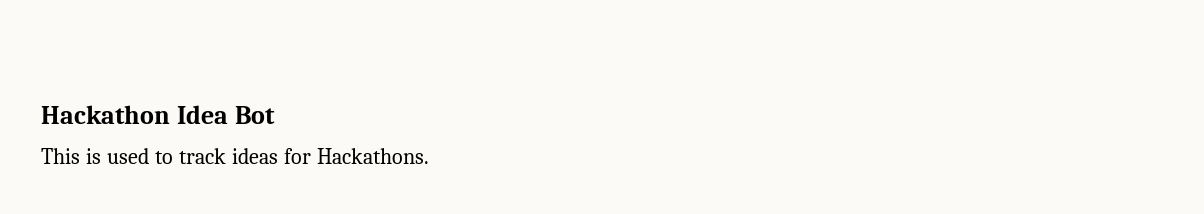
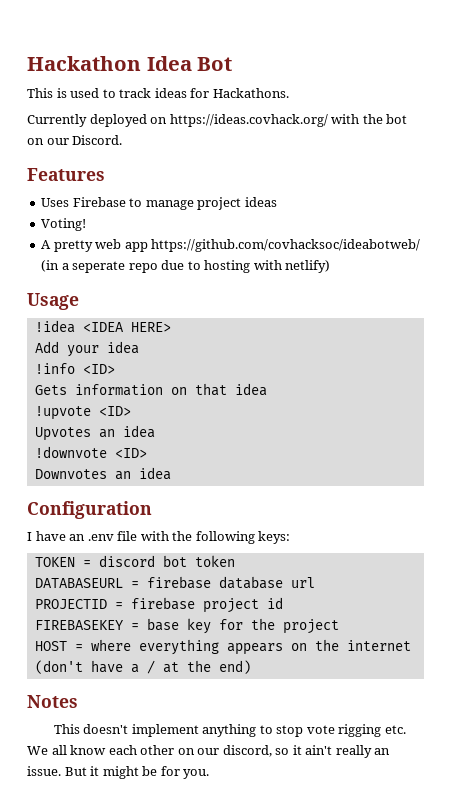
(429, 156) none -> [27,114,408,127] [27,135,123,145] [27,168,105,181] [41,197,277,210] [41,218,87,231] [41,239,421,252] [41,260,331,273] [27,293,79,310] [34,320,171,333] [34,341,139,357] [34,363,115,374] [34,383,267,396] [34,406,131,420] [34,425,155,441] [34,446,147,458] [34,467,171,480] [27,501,152,519] [27,531,291,544] [34,555,235,567] [34,576,315,589] [34,597,283,613] [34,618,339,634] [34,639,411,655] [34,660,251,674] [27,695,78,708] [53,724,406,737] [27,745,391,758] [27,766,210,779] // Currently deployed on https://ideas.covhack.org/ with the bot on our Discord. // Features // Uses Firebase to manage project ideas // Voting! // A pretty web app https://github.com/covhacksoc/ideabotweb/ (in a seperate repo due to hosting with netlify) // Usage // !idea <IDEA HERE> // Add your idea // !info <ID> // Gets information on that idea // !upvote <ID> // Upvotes an idea // !downvote <ID> // Downvotes an idea // Configuration // I have an .env file with the following keys: // TOKEN = discord bot token // DATABASEURL = firebase database url // PROJECTID = firebase project id // FIREBASEKEY = base key for the project // HOST = where everything appears on the internet (don't have a / at the end) // Notes // This doesn't implement anything to stop vote rigging etc. We all know each other on our discord, so it ain't really an issue. But it might be for you.

